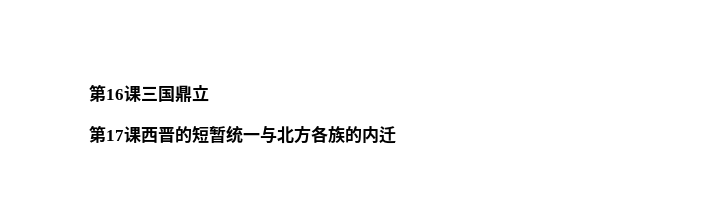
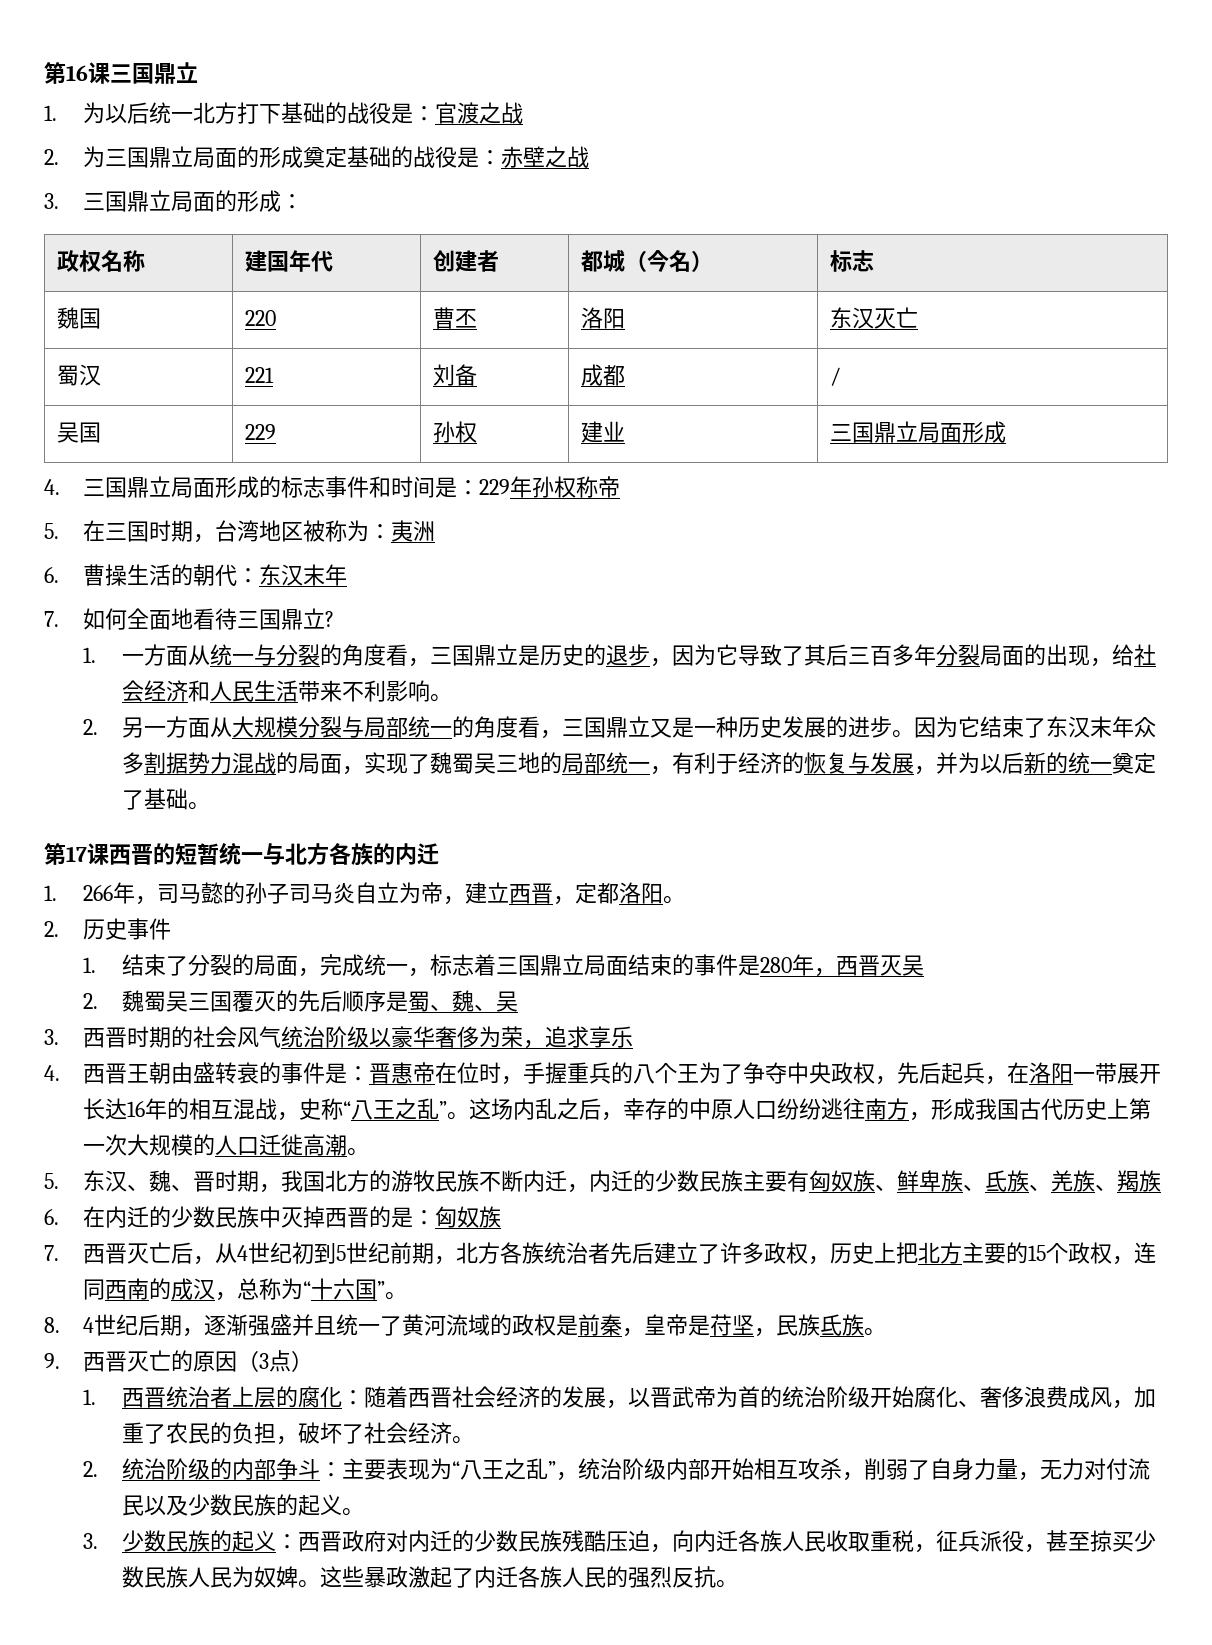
(209, 93) none -> [44,102,524,124] [44,146,590,168] [44,190,304,212] [57,250,146,272] [245,250,334,272] [433,250,500,272] [581,249,714,272] [830,250,875,272] [57,307,102,329] [245,310,277,326] [433,307,478,329] [581,307,626,329] [830,307,919,329] [57,364,102,386] [245,367,275,383] [433,364,478,386] [581,364,626,386] [830,367,842,386] [57,422,102,443] [245,424,277,440] [433,421,478,443] [581,421,626,443] [830,421,1007,443] [44,476,621,498] [44,520,436,543] [44,564,348,586] [44,608,335,630] [83,644,1157,667] [122,680,453,702] [83,716,1157,739] [122,752,1157,775] [122,788,211,810] // 1.为以后统一北方打下基础的战役是：官渡之战 // 2.为三国鼎立局面的形成奠定基础的战役是：赤壁之战 // 3.三国鼎立局面的形成： // 政权名称 | 建国年代 | 创建者 | 都城（今名） | 标志 // 魏国 | 220 | 曹丕 | 洛阳 | 东汉灭亡 // 蜀汉 | 221 | 刘备 | 成都 | / // 吴国 | 229 | 孙权 | 建业 | 三国鼎立局面形成 // 4.三国鼎立局面形成的标志事件和时间是：229年孙权称帝 // 5.在三国时期，台湾地区被称为：夷洲 // 6.曹操生活的朝代：东汉末年 // 7.如何全面地看待三国鼎立? // 1.一方面从统一与分裂的角度看，三国鼎立是历史的退步，因为它导致了其后三百多年分裂局面的出现，给社会经济和人民生活带来不利影响。 // 2.另一方面从大规模分裂与局部统一的角度看，三国鼎立又是一种历史发展的进步。因为它结束了东汉末年众多割据势力混战的局面，实现了魏蜀吴三地的局部统一，有利于经济的恢复与发展，并为以后新的统一奠定了基础。
(396, 135) none -> [44,882,686,905] [44,918,172,940] [83,954,925,977] [83,990,519,1012] [44,1026,634,1049] [44,1062,1162,1085] [83,1098,1152,1121] [83,1134,370,1156] [44,1170,1162,1193] [44,1206,502,1228] [44,1242,1157,1265] [83,1278,408,1301] [44,1314,887,1337] [44,1350,314,1372] [83,1386,1157,1409] [122,1422,475,1445] [83,1458,1151,1481] [122,1494,365,1516] [83,1530,1157,1553] [122,1566,739,1588] // 1. 266年，司马懿的孙子司马炎自立为帝，建立西晋，定都洛阳。 // 2.历史事件 // 1.结束了分裂的局面，完成统一，标志着三国鼎立局面结束的事件是280年，西晋灭吴 // 2.魏蜀吴三国覆灭的先后顺序是蜀、魏、吴 // 3.西晋时期的社会风气统治阶级以豪华奢侈为荣，追求享乐 // 4.西晋王朝由盛转衰的事件是：晋惠帝在位时，手握重兵的八个王为了争夺中央政权，先后起兵，在洛阳一带展开长达16年的相互混战，史称“八王之乱”。这场内乱之后，幸存的中原人口纷纷逃往南方，形成我国古代历史上第一次大规模的人口迁徙高潮。 // 5.东汉、魏、晋时期，我国北方的游牧民族不断内迁，内迁的少数民族主要有匈奴族、鲜卑族、氐族、羌族、羯族 // 6.在内迁的少数民族中灭掉西晋的是：匈奴族 // 7.西晋灭亡后，从4世纪初到5世纪前期，北方各族统治者先后建立了许多政权，历史上把北方主要的15个政权，连同西南的成汉，总称为“十六国”。 // 8. 4世纪后期，逐渐强盛并且统一了黄河流域的政权是前秦，皇帝是苻坚，民族氐族。 // 9.西晋灭亡的原因（3点） // 1.西晋统治者上层的腐化：随着西晋社会经济的发展，以晋武帝为首的统治阶级开始腐化、奢侈浪费成风，加重了农民的负担，破坏了社会经济。 // 2.统治阶级的内部争斗：主要表现为“八王之乱”，统治阶级内部开始相互攻杀，削弱了自身力量，无力对付流民以及少数民族的起义。 // 3.少数民族的起义：西晋政府对内迁的少数民族残酷压迫，向内迁各族人民收取重税，征兵派役，甚至掠买少数民族人民为奴婢。这些暴政激起了内迁各族人民的强烈反抗。

